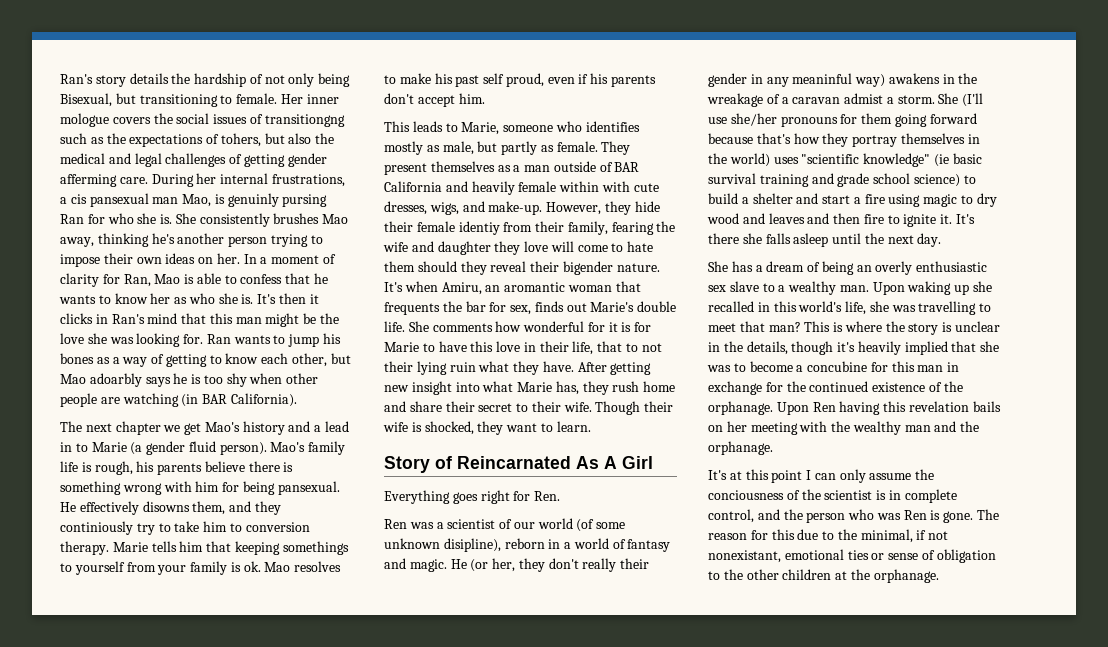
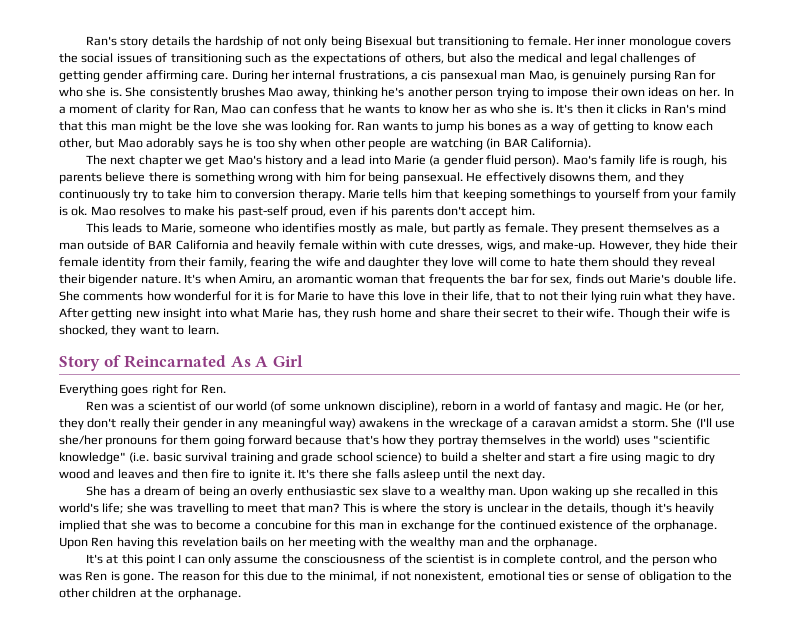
[60,93,112,107] Bisexual, -> [365,36,413,46] Bisexual
[60,113,109,127] mologue -> [628,36,692,48] monologue
[264,114,345,127] transitiongng -> [170,53,242,65] transitioning
[220,133,261,147] tohers, -> [404,53,444,64] others,
[60,174,117,187] afferming -> [145,70,198,82] affirming
[227,193,279,207] genuinly -> [572,70,627,82] genuinely
[184,273,237,284] is able to -> [249,106,270,114] can
[89,373,142,387] adoarbly -> [146,138,195,150] adorably
[60,442,88,452] in to -> [368,155,391,165] into
[60,521,133,535] continiously -> [59,189,130,201] continuously
[455,73,505,87] past self -> [237,206,288,218] past-self
[458,221,500,235] identiy -> [102,257,146,269] identity
[443,538,501,552] disipline), -> [378,401,438,413] discipline),
[792,73,853,84] meaninful -> [261,418,326,430] meaningful
[707,93,763,107] wreakage -> [448,418,503,430] wreckage
[844,93,884,104] admist -> [579,418,618,428] amidst
[933,154,949,167] (ie -> [129,452,150,463] (i.e.
[845,301,867,315] life, -> [102,503,124,514] life;
[708,490,784,500] conciousness -> [304,554,386,564] consciousness
[708,550,781,563] nonexistant, -> [414,571,485,582] nonexistent,

